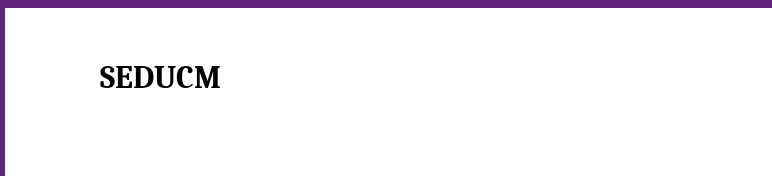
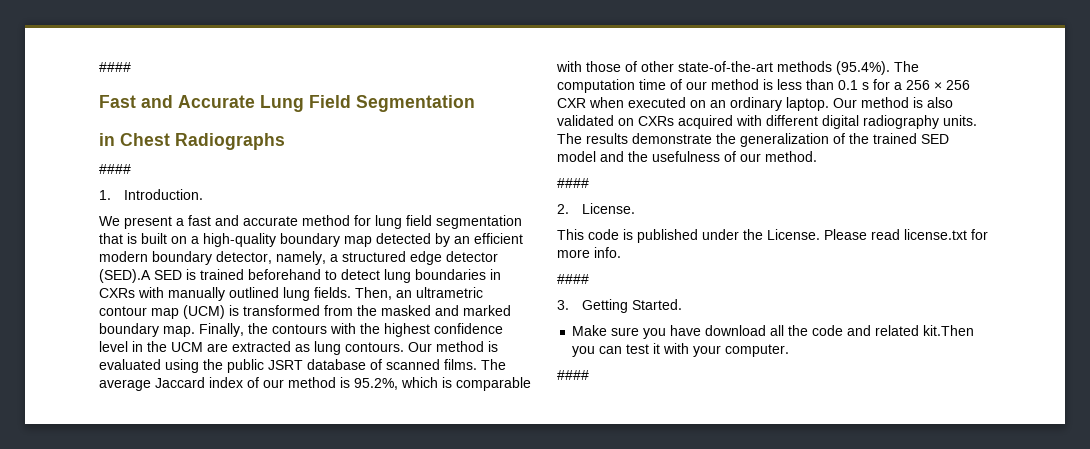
[100,66,221,88] SEDUCM -> [99,62,131,72] [99,95,475,112] [99,133,285,150] [99,164,131,174] [99,189,203,200] [99,215,522,229] [99,233,523,247] [99,251,498,265] [99,269,501,283] [99,287,483,301] [99,305,511,319] [99,323,503,337] [99,341,498,355] [99,359,506,373] [99,377,531,391] [556,61,919,75] [557,79,970,93] [557,97,953,111] [557,115,977,129] [557,133,949,147] [557,151,817,162] [557,178,589,188] [557,203,635,214] [557,229,988,243] [557,247,621,258] [557,274,589,284] [557,299,682,313] [572,325,975,339] [572,343,790,357] [557,370,589,380] #### // Fast and Accurate Lung Field Segmentation // in Chest Radiographs // #### // 1. Introduction. // We present a fast and accurate method for lung field segmentation that is built on a high-quality boundary map detected by an efficient modern boundary detector, namely, a structured edge detector (SED).A SED is trained beforehand to detect lung boundaries in CXRs with manually outlined lung fields. Then, an ultrametric contour map (UCM) is transformed from the masked and marked boundary map. Finally, the contours with the highest confidence level in the UCM are extracted as lung contours. Our method is evaluated using the public JSRT database of scanned films. The average Jaccard index of our method is 95.2%, which is comparable with those of other state-of-the-art methods (95.4%). The computation time of our method is less than 0.1 s for a 256 × 256 CXR when executed on an ordinary laptop. Our method is also validated on CXRs acquired with different digital radiography units. The results demonstrate the generalization of the trained SED model and the usefulness of our method. // #### // 2. License. // This code is published under the License. Please read license.txt for more info. // #### // 3. Getting Started. // Make sure you have download all the code and related kit.Then you can test it with your computer. // ####

